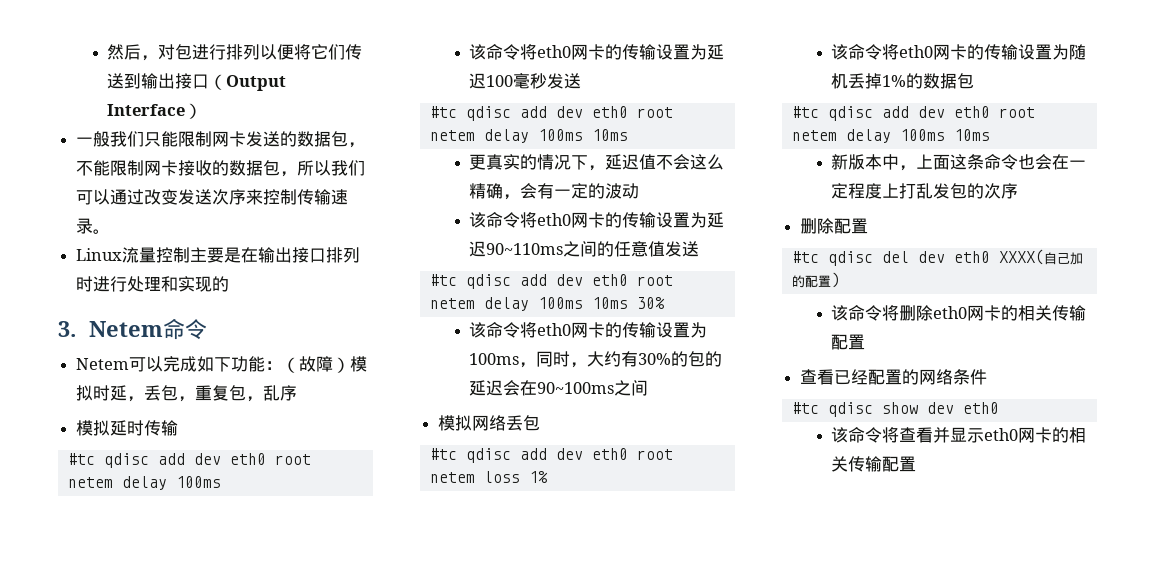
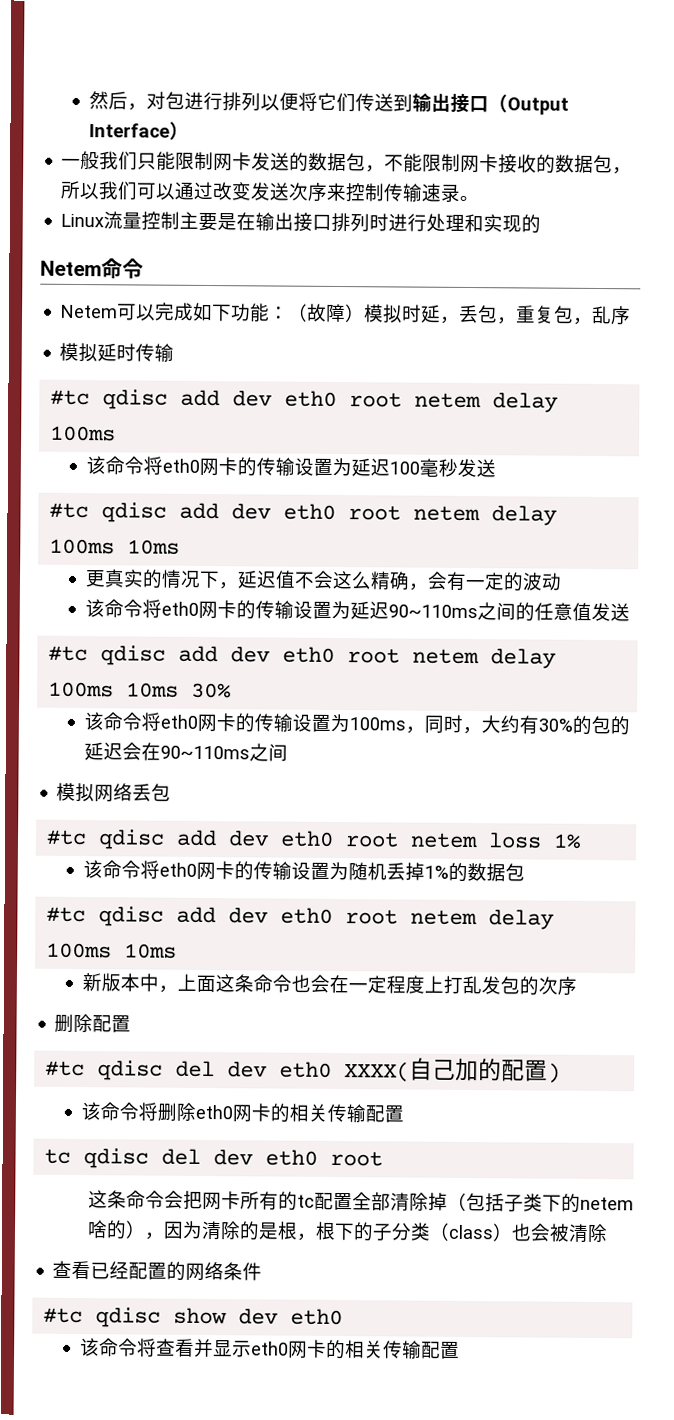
[58,321,76,337] 3. -> (542, 224) none
[537,382,615,394] 90~100ms -> [159,745,250,760] 90~110ms
(866, 342) none -> [44,1148,384,1169] [87,1190,634,1213] [86,1220,608,1243] // tc qdisc del dev eth0 root // 这条命令会把网卡所有的tc配置全部清除掉（包括子类下的netem啥的），因为清除的是根，根下的子分类（class）也会被清除

